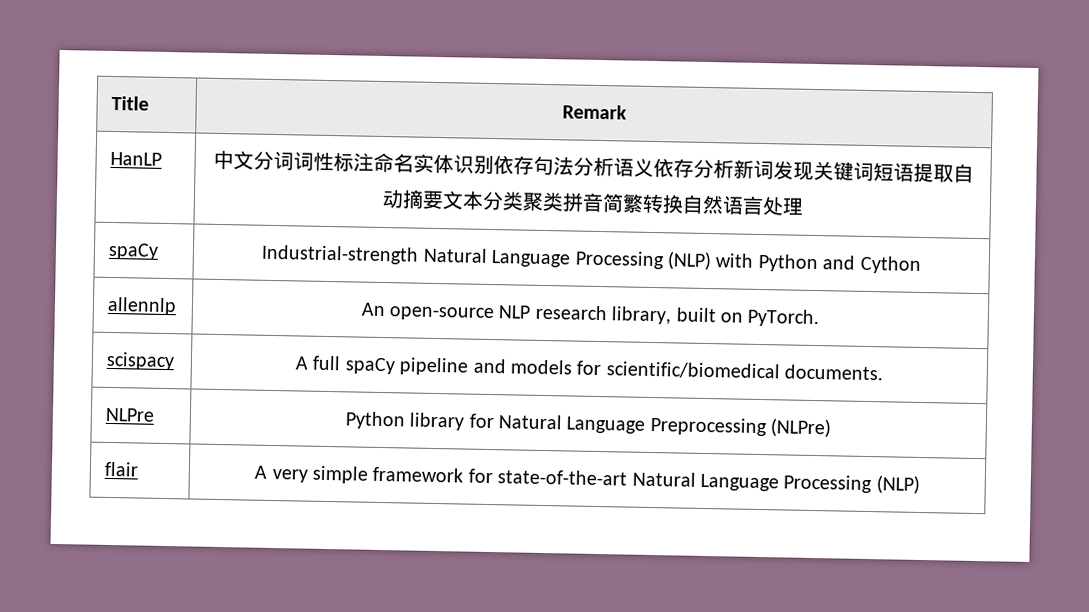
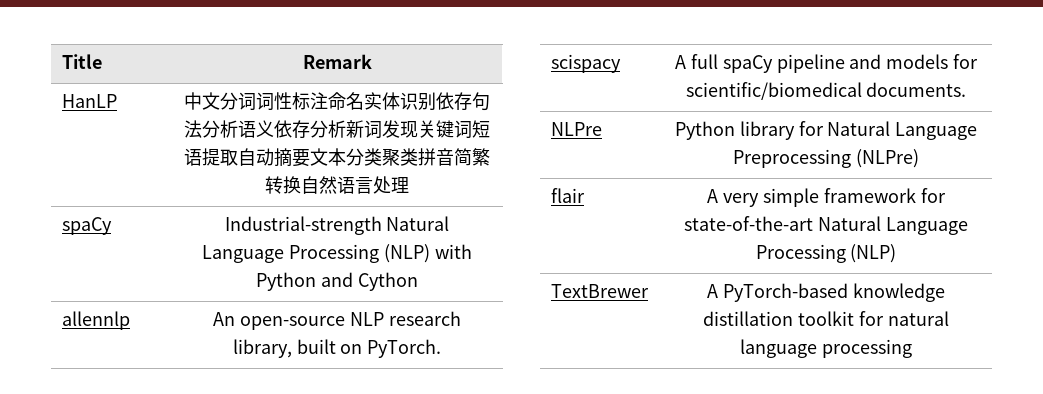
(920, 484) none -> [551,284,650,298] [707,283,945,302] [703,311,949,326] [740,339,912,358] // TextBrewer | A PyTorch-based knowledge distillation toolkit for natural language processing

